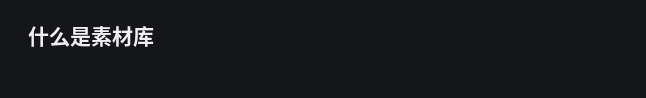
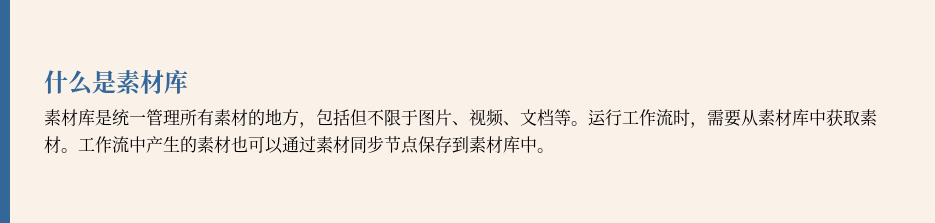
(154, 36) none -> [44,109,877,128] [44,135,554,154] // 素材库是统一管理所有素材的地方，包括但不限于图片、视频、文档等。运行工作流时，需要从素材库中获取素材。工作流中产生的素材也可以通过素材同步节点保存到素材库中。

